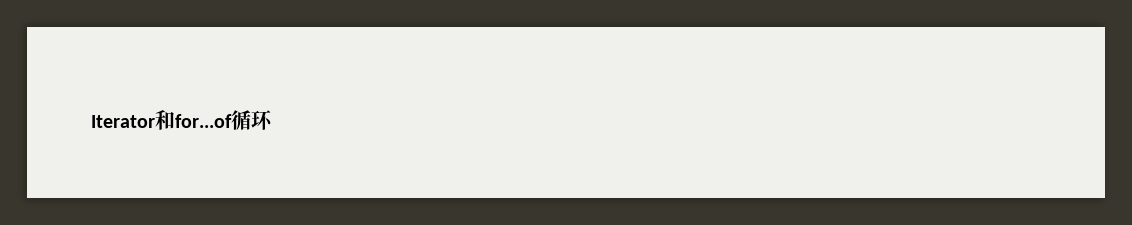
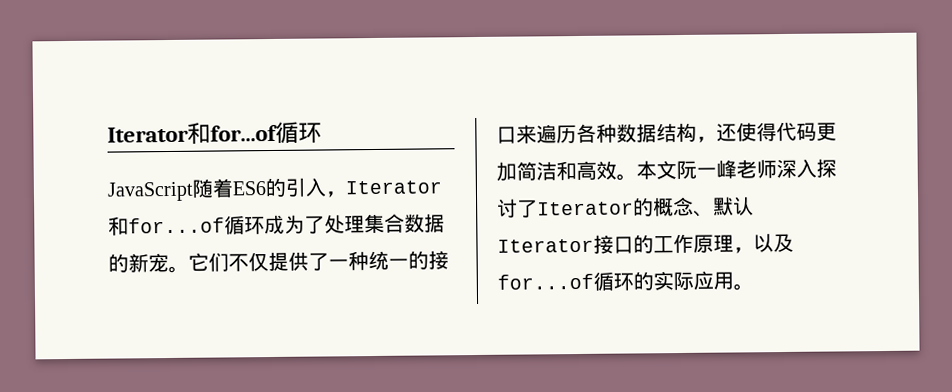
[91,110,273,130] Iterator和for...of循环 -> [107,121,322,145] [107,177,442,202] [108,213,445,236] [108,250,449,274] [496,121,837,144] [496,158,837,182] [497,196,754,218] [497,233,794,254] [497,270,754,291] Iterator和for...of循环 // JavaScript随着ES6的引入，Iterator和for...of循环成为了处理集合数据的新宠。它们不仅提供了一种统一的接口来遍历各种数据结构，还使得代码更加简洁和高效。本文阮一峰老师深入探讨了Iterator的概念、默认Iterator接口的工作原理，以及for...of循环的实际应用。

